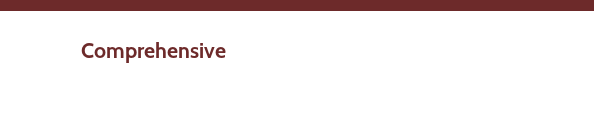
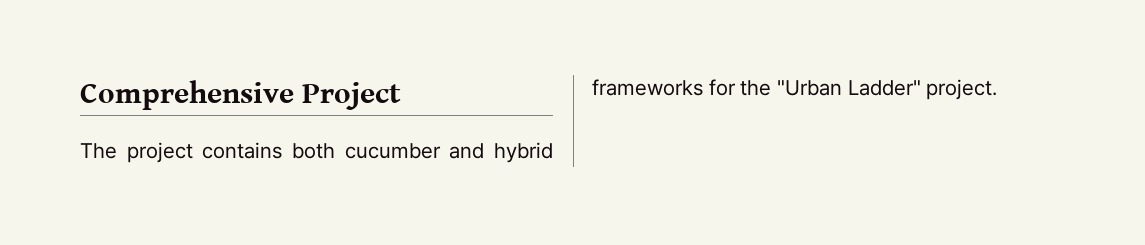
(226, 52) none -> [302,82,402,110] [80,142,553,163] [592,79,998,100] Project // The project contains both cucumber and hybrid frameworks for the "Urban Ladder" project.

